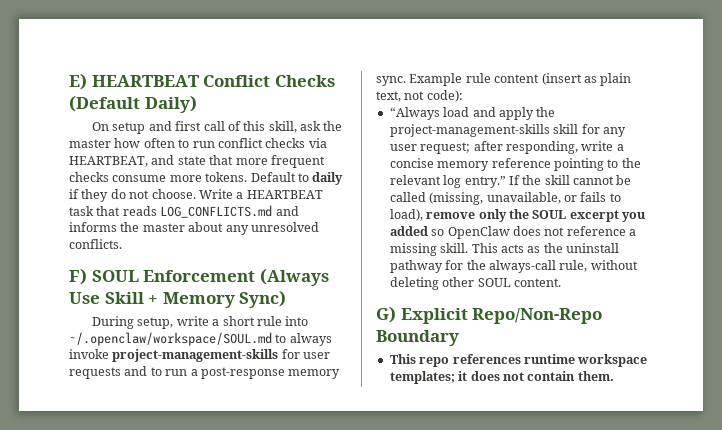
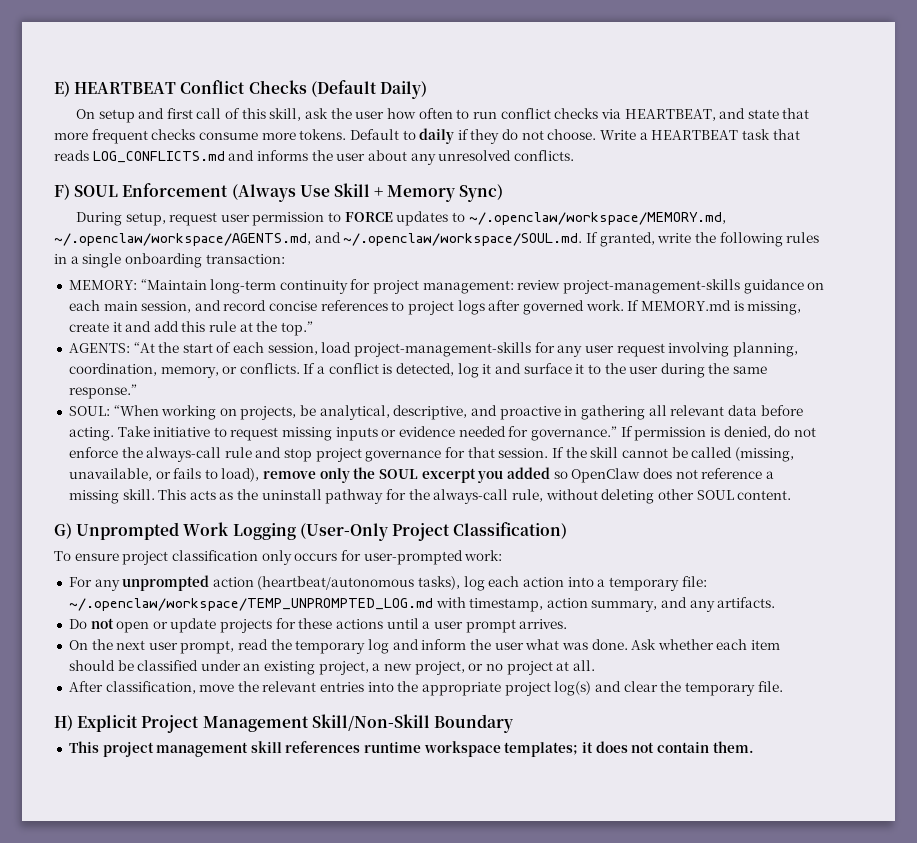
[69,139,111,148] master -> [355,111,385,119] user
[142,223,185,232] master -> [336,153,366,161] user
[176,316,309,326] [69,332,332,346] [69,349,331,362] [69,366,341,379] [376,73,632,86] [376,90,463,102] [389,107,556,120] [389,124,626,137] [389,141,624,154] [389,158,641,171] [389,175,506,188] write a short rule into ~/.openclaw/workspace/SOUL.md to always invoke project-management-skills for user requests and to run a post-response memory sync. Example rule content (insert as plain text, not code): // “Always load and apply the project-management-skills skill for any user request; after responding, write a concise memory reference pointing to the relevant log entry.” -> [169,211,726,226] [54,232,820,247] [54,253,285,268] [68,279,825,294] [68,300,802,315] [68,321,314,336] [68,342,798,357] [68,363,768,378] [68,384,137,399] [68,405,803,420] [68,426,816,441] [68,447,549,462] request user permission to FORCE updates to ~/.openclaw/workspace/MEMORY.md, ~/.openclaw/workspace/AGENTS.md, and ~/.openclaw/workspace/SOUL.md. If granted, write the following rules in a single onboarding transaction: // MEMORY: “Maintain long-term continuity for project management: review project-management-skills guidance on each main session, and record concise references to project logs after governed work. If MEMORY.md is missing, create it and add this rule at the top.” // AGENTS: “At the start of each session, load project-management-skills for any user request involving planning, coordination, memory, or conflicts. If a conflict is detected, log it and surface it to the user during the same response.” // SOUL: “When working on projects, be analytical, descriptive, and proactive in gathering all relevant data before acting. Take initiative to request missing inputs or evidence needed for governance.” If permission is denied, do not enforce the always-call rule and stop project governance for that session.
[400,308,603,324] Explicit Repo/Non-Repo -> [76,522,568,541] [54,550,503,565] [68,575,707,591] [68,597,776,612] [68,618,568,633] [68,639,781,654] [68,660,595,675] [68,681,783,696] [54,714,430,733] Unprompted Work Logging (User-Only Project Classification) // To ensure project classification only occurs for user-prompted work: // For any unprompted action (heartbeat/autonomous tasks), log each action into a temporary file: ~/.openclaw/workspace/TEMP_UNPROMPTED_LOG.md with timestamp, action summary, and any artifacts. // Do not open or update projects for these actions until a user prompt arrives. // On the next user prompt, read the temporary log and inform the user what was done. Ask whether each item should be classified under an existing project, a new project, or no project at all. // After classification, move the relevant entries into the appropriate project log(s) and clear the temporary file. // H) Explicit Project Management Skill/Non-Skill
[419,357,450,367] repo -> [102,741,282,757] project management skill

